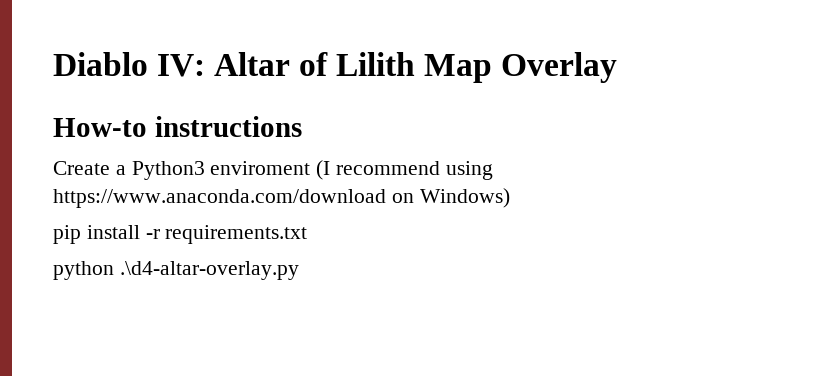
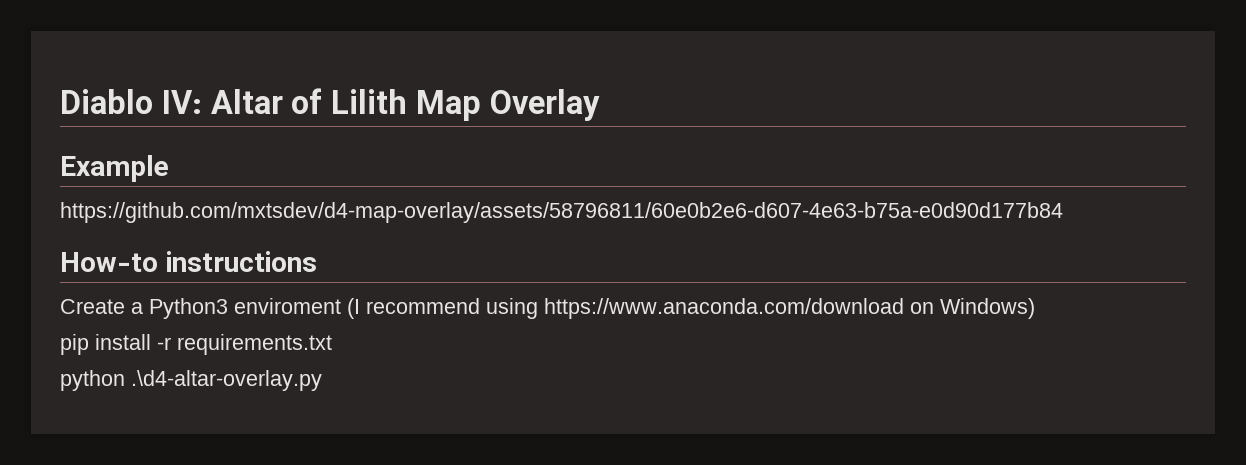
(618, 67) none -> [60,155,169,182] [60,202,1063,223] // Example // https://github.com/mxtsdev/d4-map-overlay/assets/58796811/60e0b2e6-d607-4e63-b75a-e0d90d177b84

